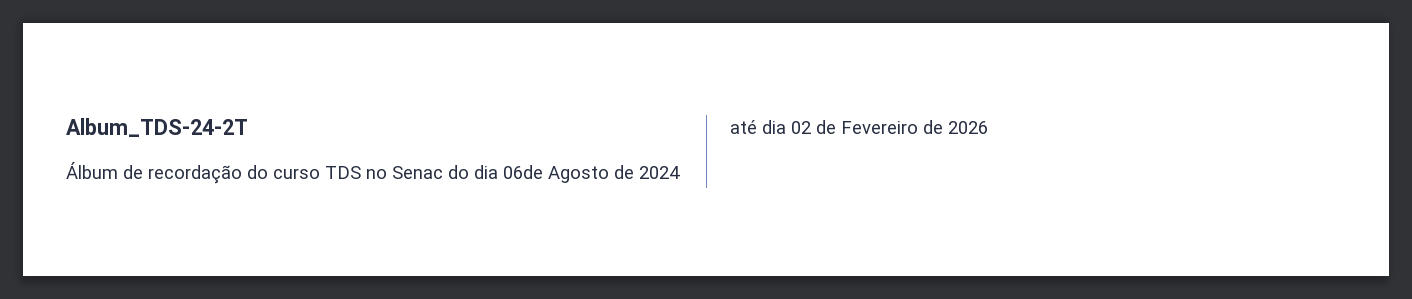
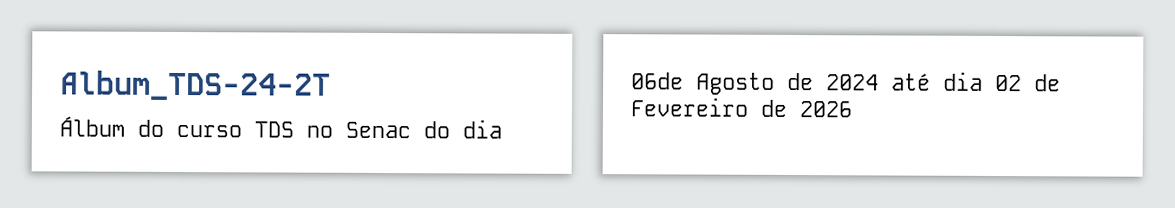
[123,165,242,184] de recordação -> (125, 126) none

